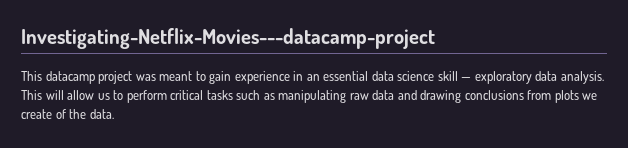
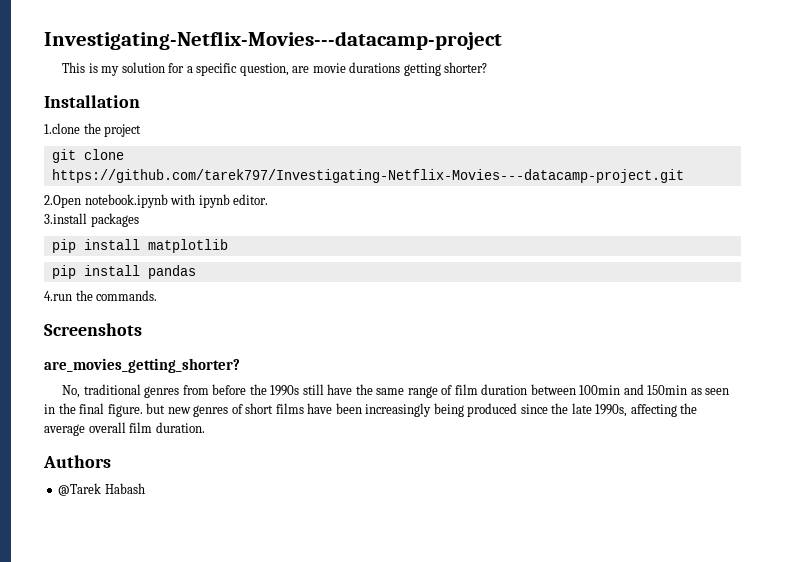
[45,71,604,84] [21,90,598,103] [21,109,114,119] datacamp project was meant to gain experience in an essential data science skill — exploratory data analysis. This will allow us to perform critical tasks such as manipulating raw data and drawing conclusions from plots we create of the data. -> [88,62,488,76] [44,95,140,108] [44,123,142,137] [51,149,124,163] [51,169,684,183] [44,194,269,208] [44,213,139,227] [51,239,228,253] [51,265,196,279] [44,290,158,301] [44,323,142,336] [44,358,240,373] [62,384,730,398] [44,403,698,417] [44,422,205,436] [43,455,111,468] [58,483,145,496] is my solution for a specific question, are movie durations getting shorter? // Installation // 1.clone the project // git clone https://github.com/tarek797/Investigating-Netflix-Movies---datacamp-project.git // 2.Open notebook.ipynb with ipynb editor. // 3.install packages // pip install matplotlib // pip install pandas // 4.run the commands. // Screenshots // are_movies_getting_shorter? // No, traditional genres from before the 1990s still have the same range of film duration between 100min and 150min as seen in the final figure. but new genres of short films have been increasingly being produced since the late 1990s, affecting the average overall film duration. // Authors // @Tarek Habash

